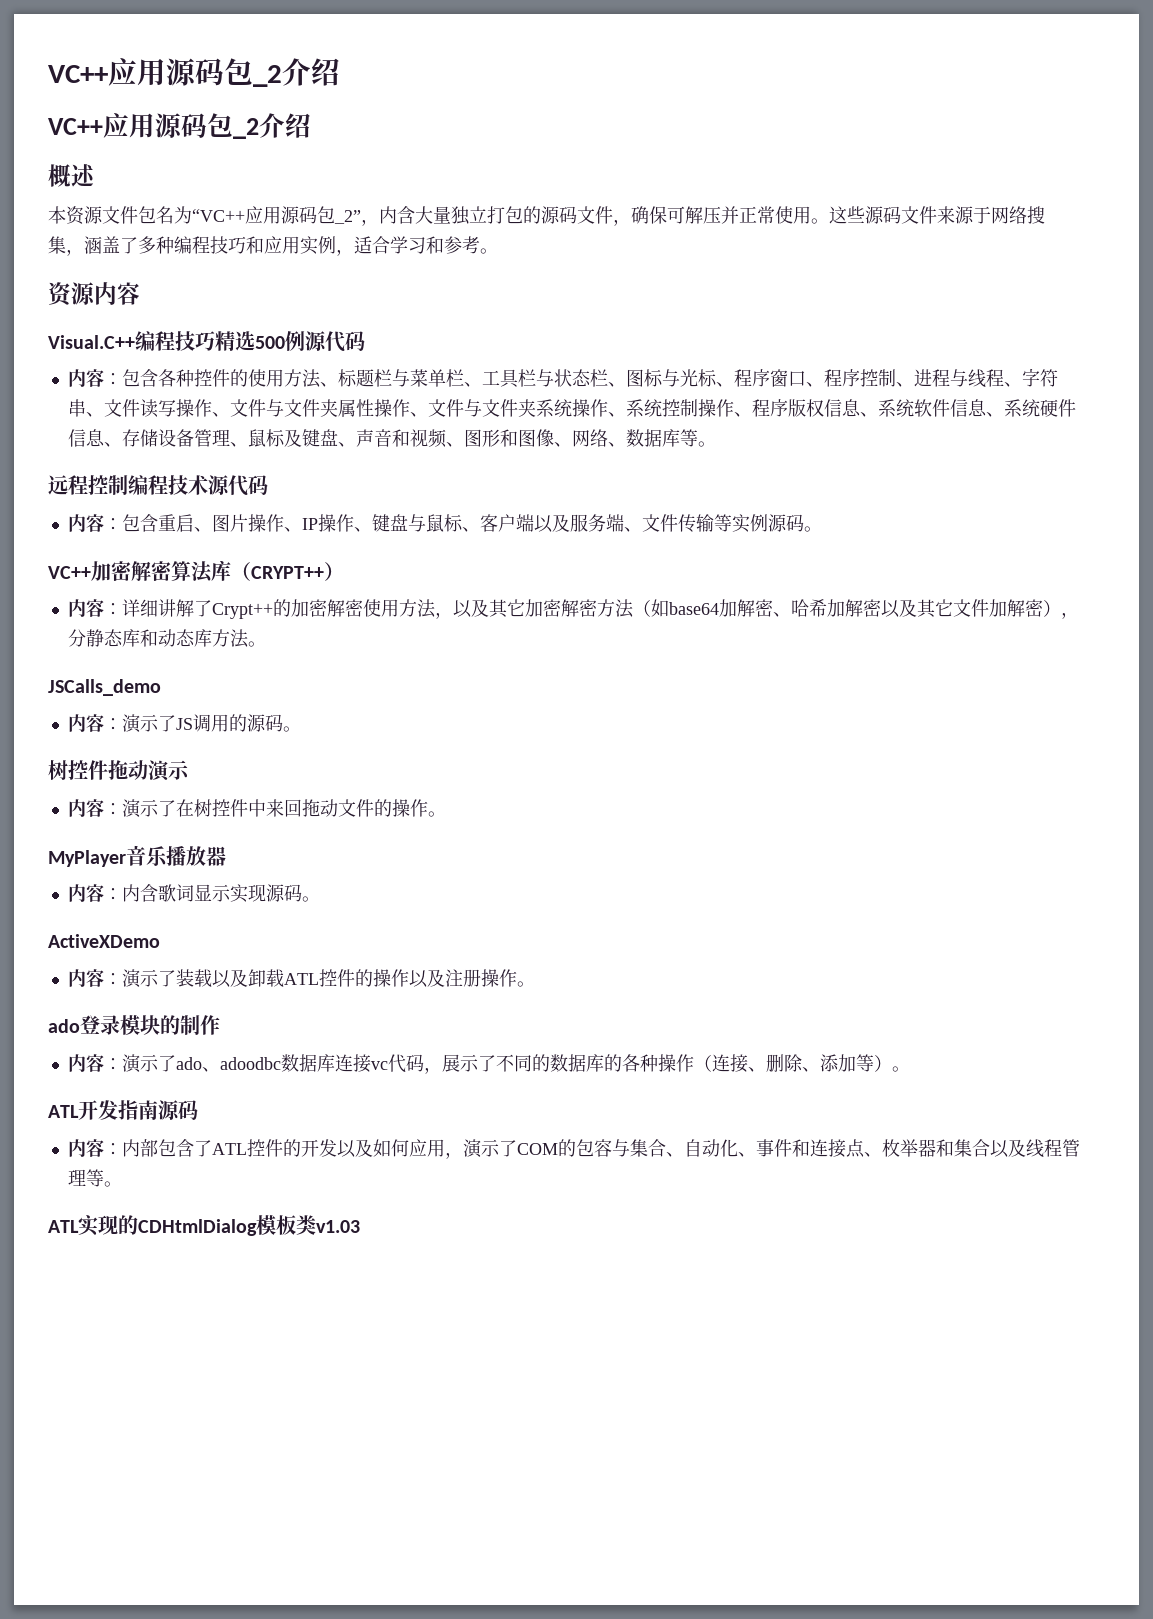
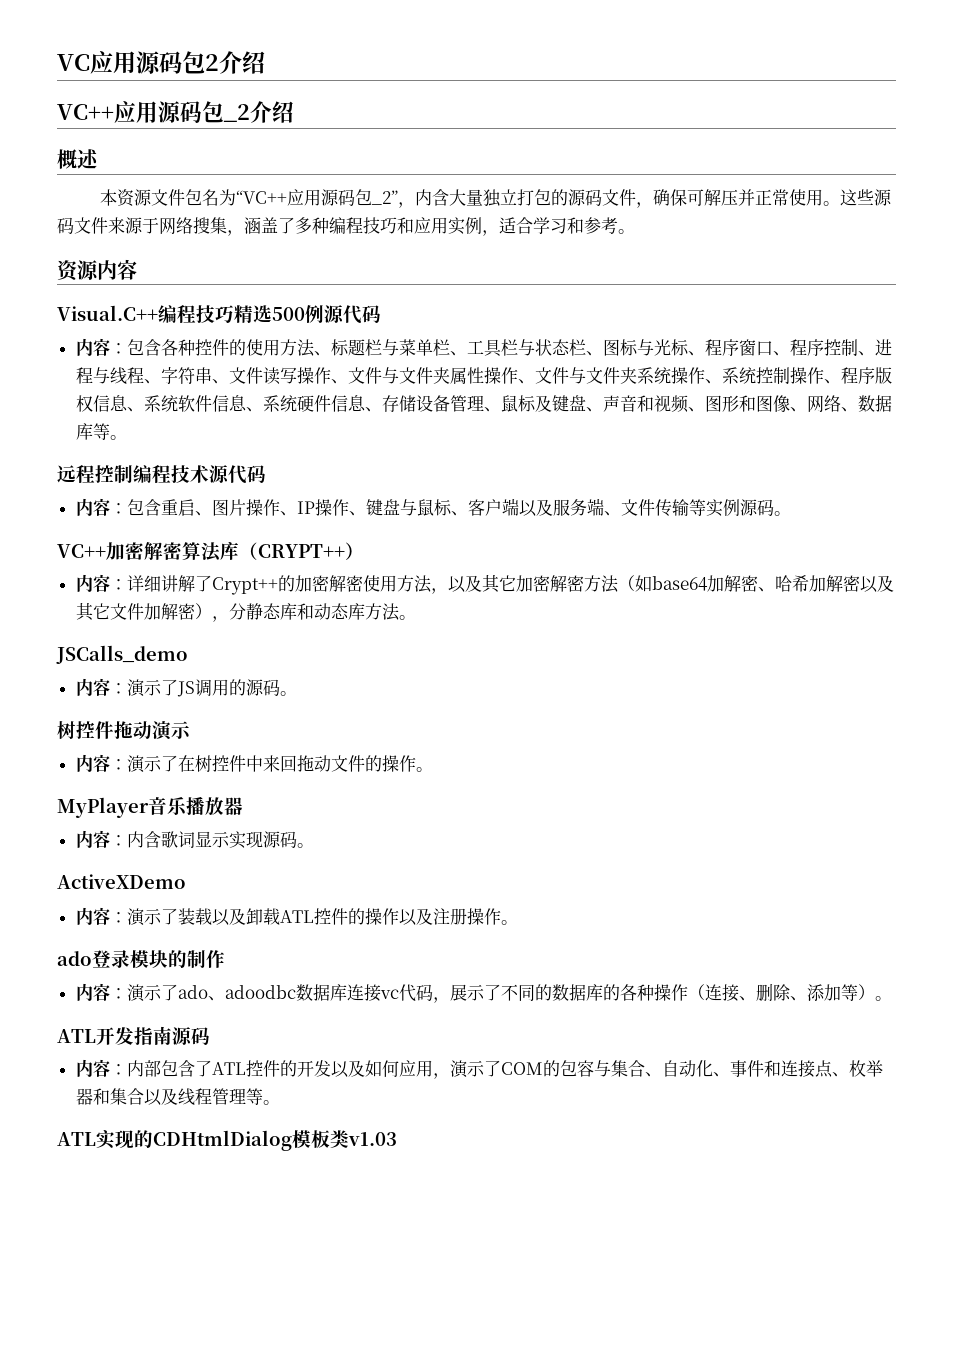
[48,58,282,87] VC++应用源码包_2 -> [57,51,219,74] VC应用源码包2

